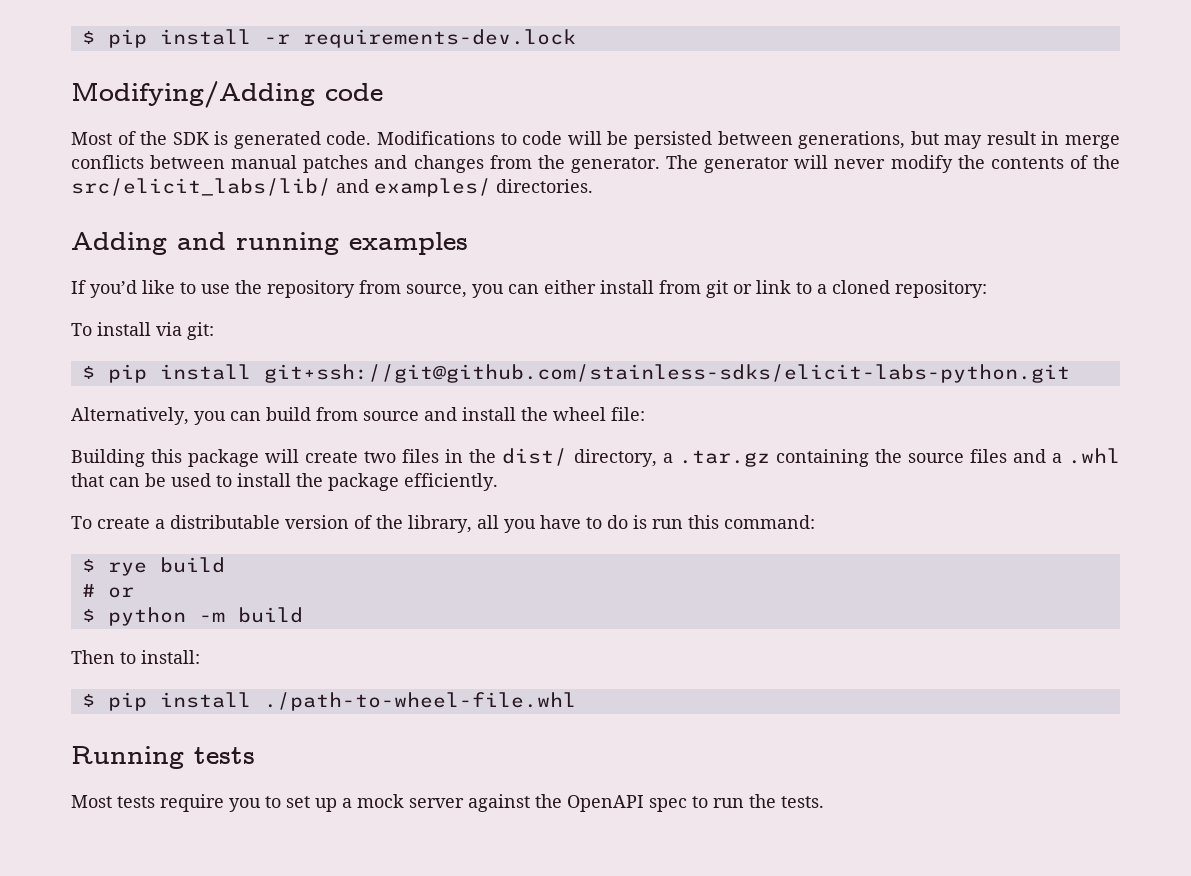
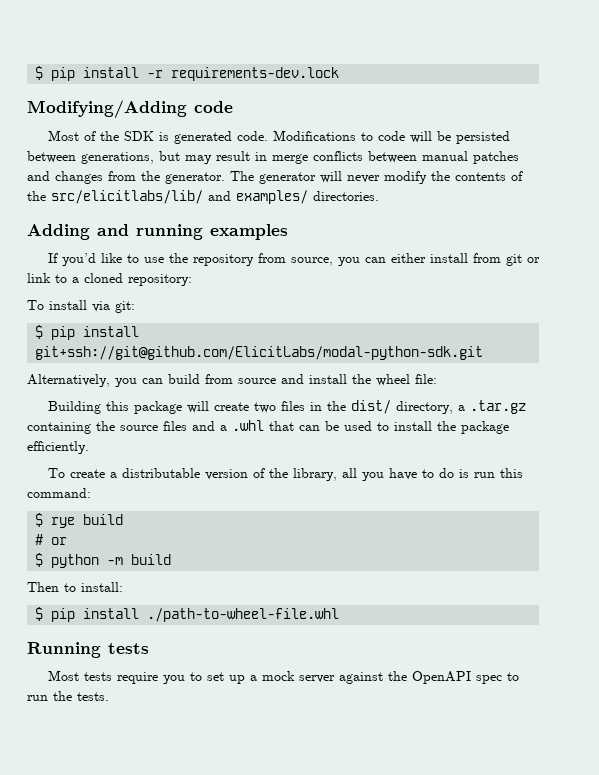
[71,178,331,196] src/elicit_labs/lib/ -> [51,190,203,204] src/elicitlabs/lib/
[263,364,1070,383] git+ssh://git@github.com/stainless-sdks/elicit-labs-python.git -> [35,346,484,360] git+ssh://git@github.com/ElicitLabs/modal-python-sdk.git

